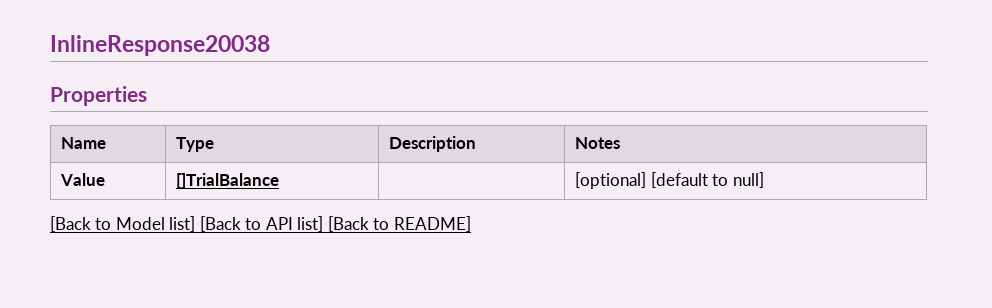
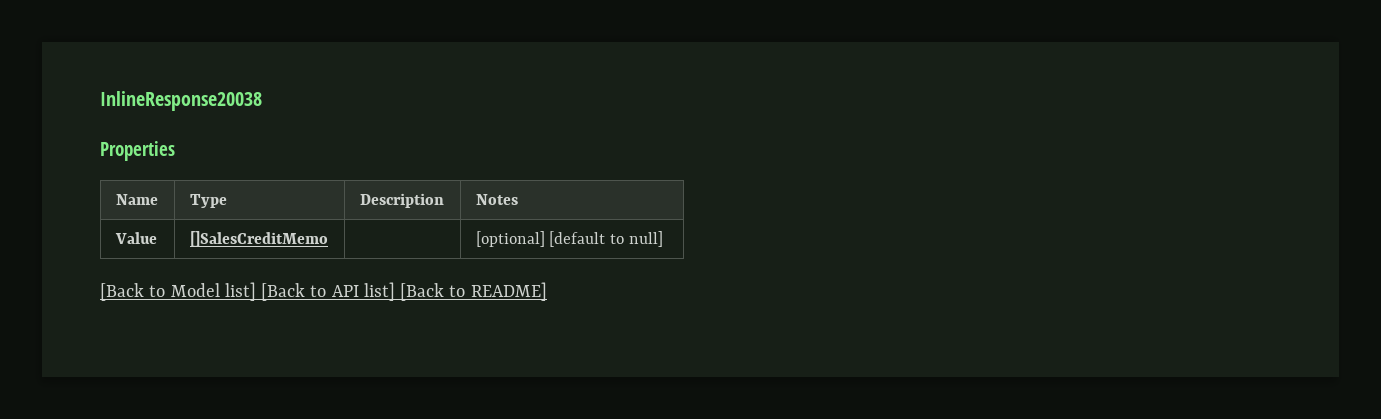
[176,173,280,189] []TrialBalance -> [189,231,328,247] []SalesCreditMemo

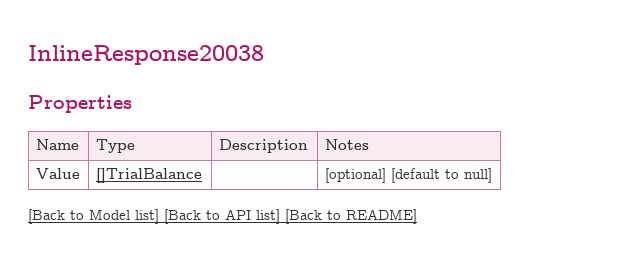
[189,231,328,247] []SalesCreditMemo -> [95,168,202,183] []TrialBalance

